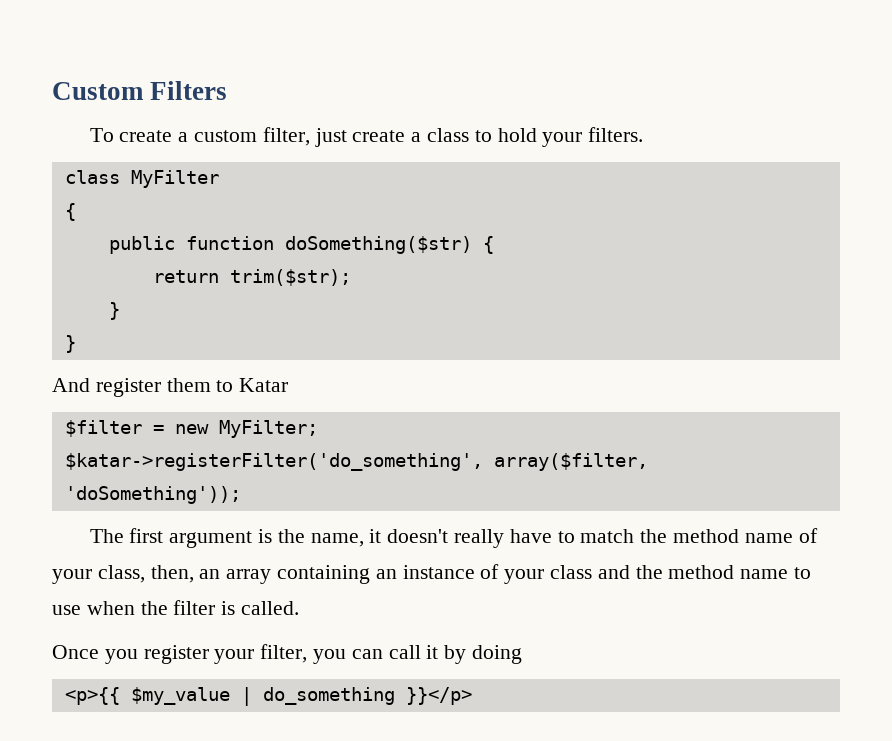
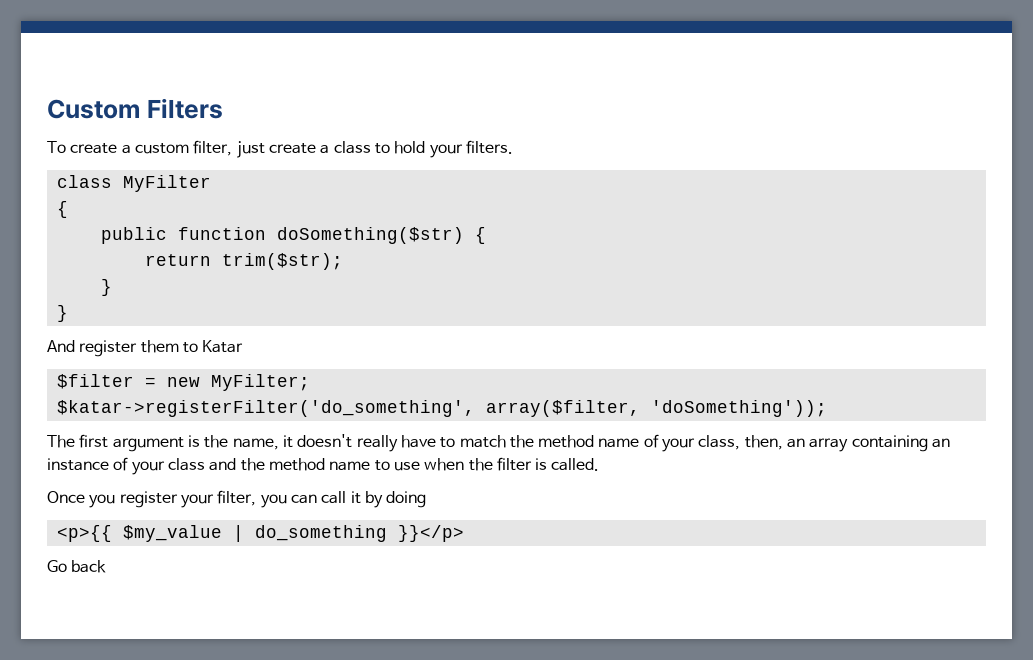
(472, 696) none -> [47,560,107,573] // Go back

